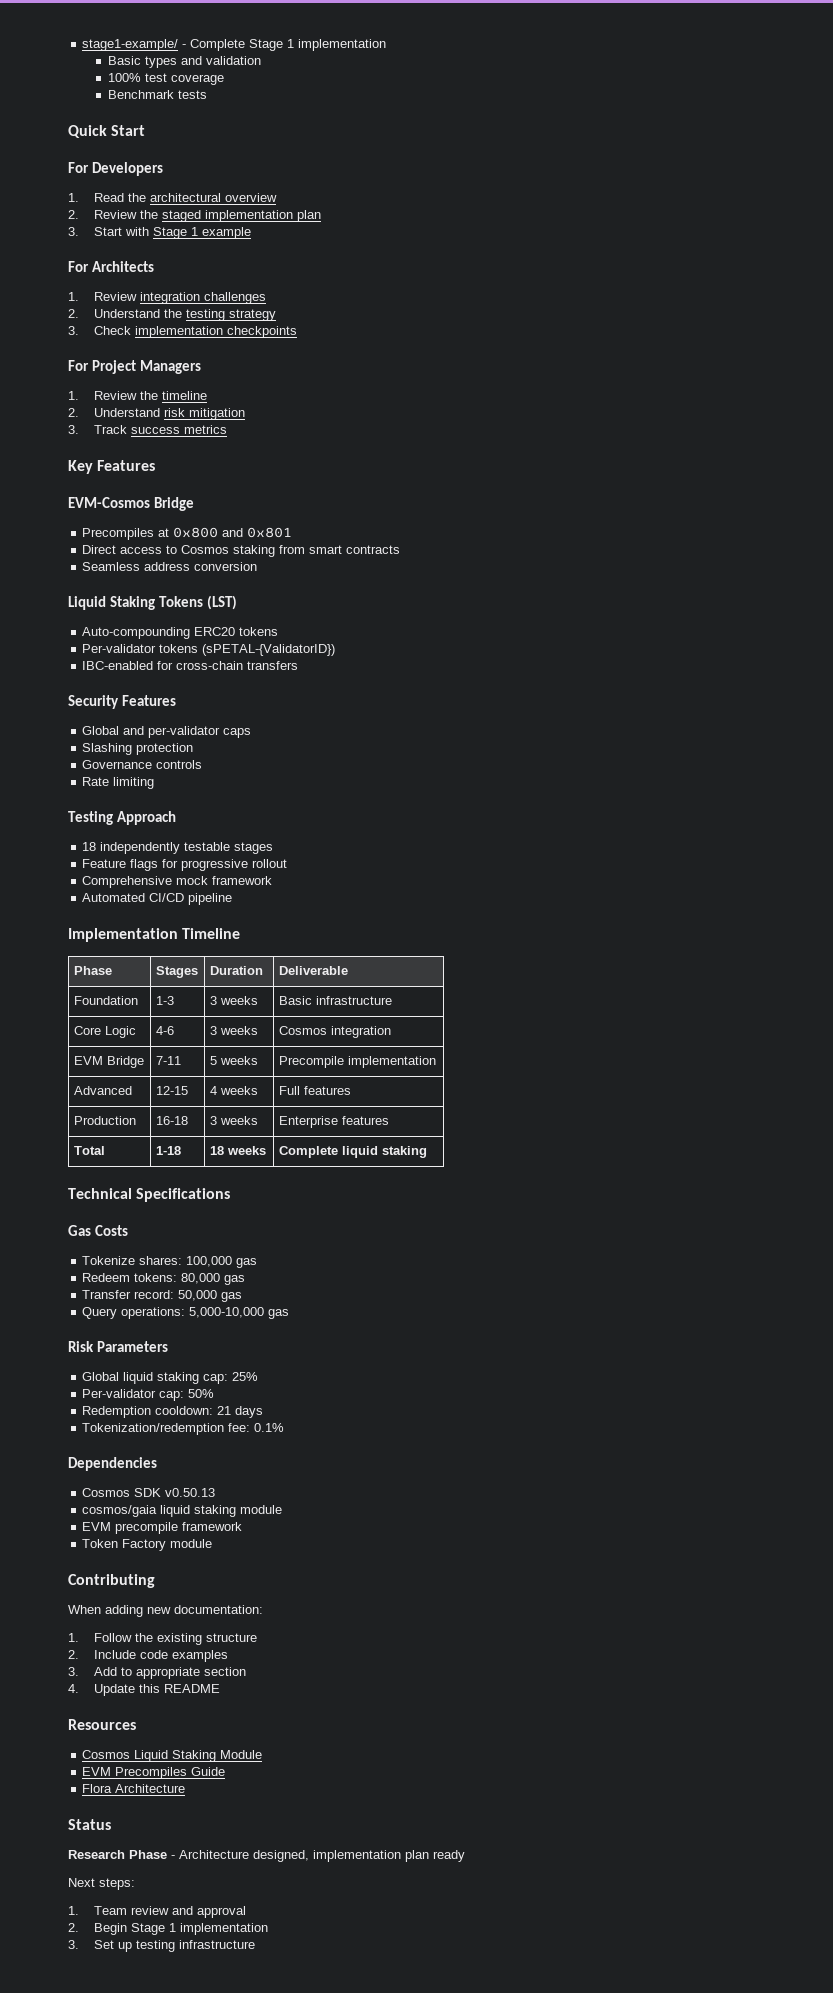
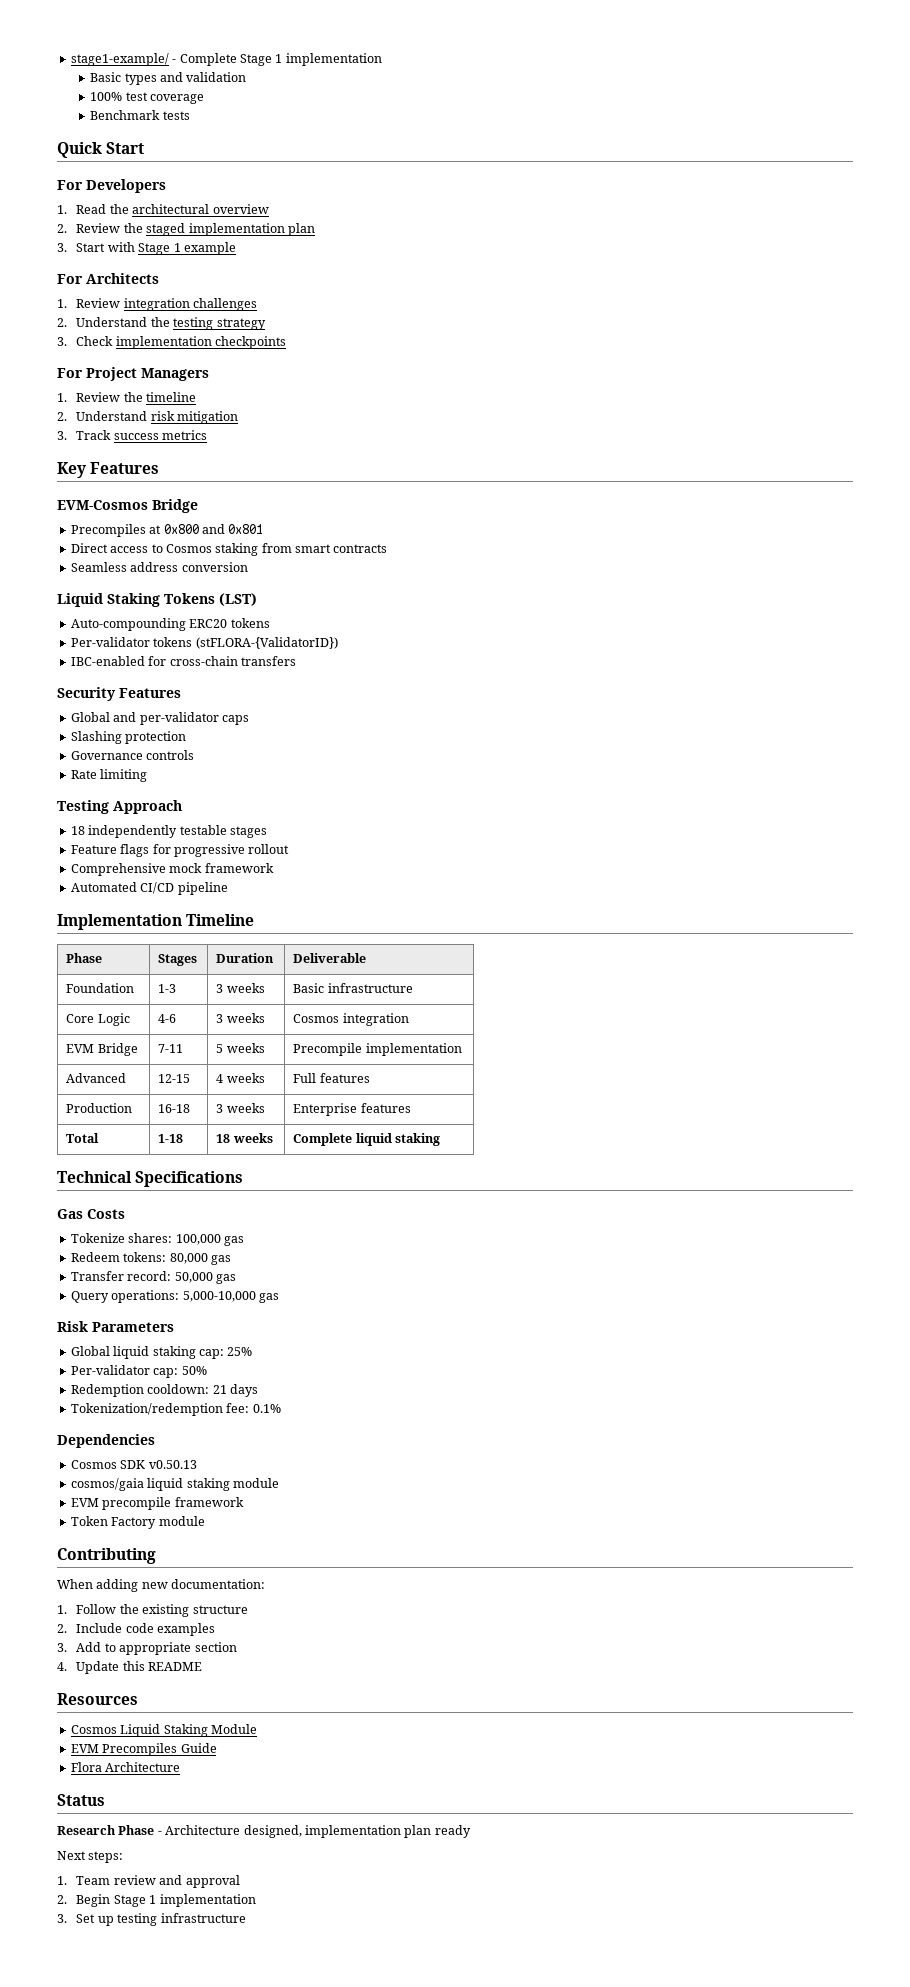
[202,644,336,656] (sPETAL-{ValidatorID}) -> [195,637,338,649] (stFLORA-{ValidatorID})

